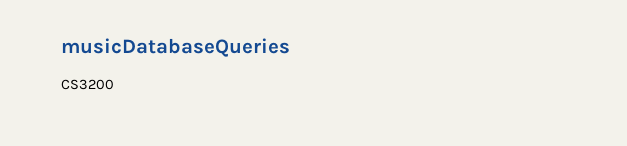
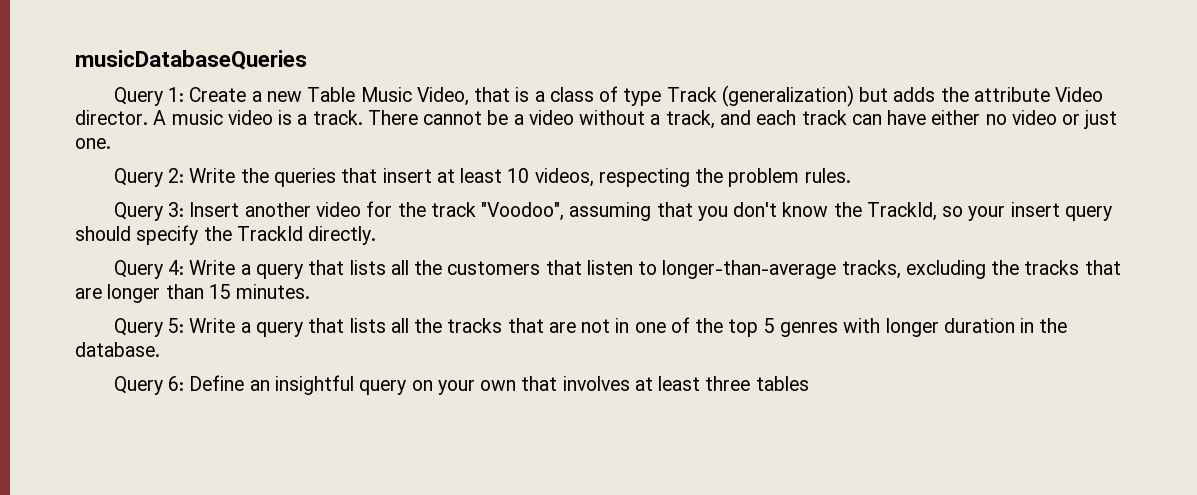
[61,79,114,90] CS3200 -> [113,85,1104,107] [75,110,1118,129] [75,138,111,149] [113,168,851,187] [113,201,1112,221] [75,225,377,245] [113,260,1121,279] [75,284,311,303] [113,317,1068,337] [75,342,160,357] [113,375,809,395] Query 1: Create a new Table Music Video, that is a class of type Track (generalization) but adds the attribute Video director. A music video is a track. There cannot be a video without a track, and each track can have either no video or just one. // Query 2: Write the queries that insert at least 10 videos, respecting the problem rules. // Query 3: Insert another video for the track "Voodoo", assuming that you don't know the TrackId, so your insert query should specify the TrackId directly. // Query 4: Write a query that lists all the customers that listen to longer-than-average tracks, excluding the tracks that are longer than 15 minutes. // Query 5: Write a query that lists all the tracks that are not in one of the top 5 genres with longer duration in the database. // Query 6: Define an insightful query on your own that involves at least three tables

